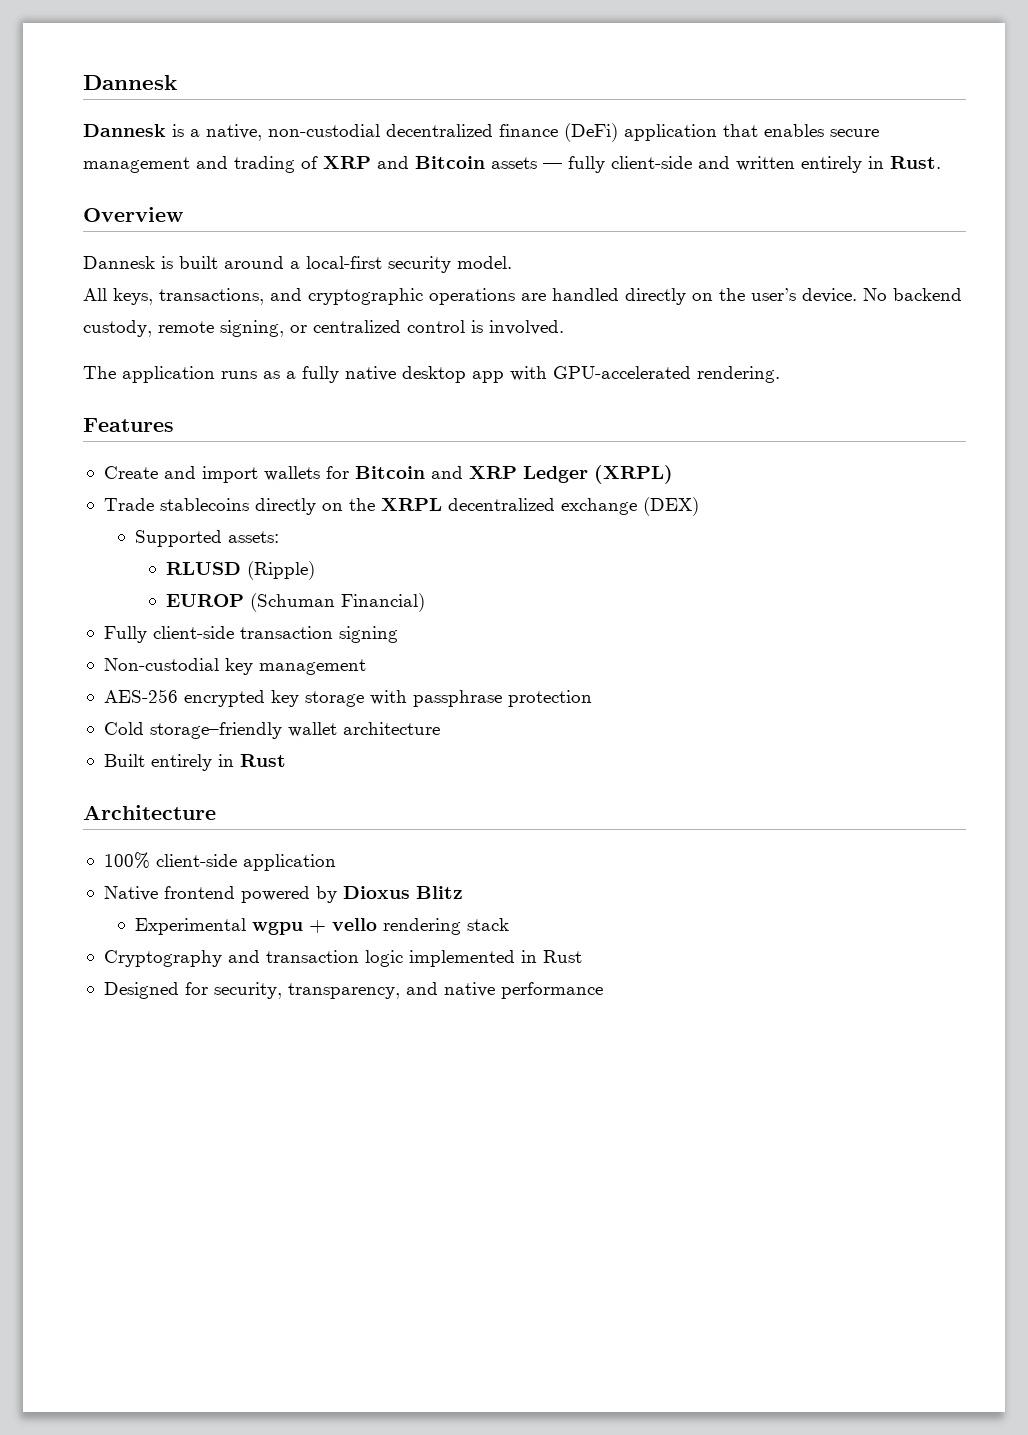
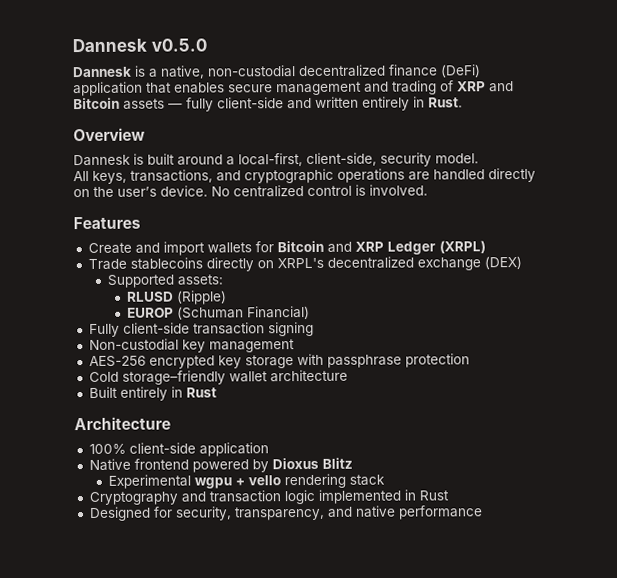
[83,75,177,90] Dannesk -> [72,38,207,53] Dannesk v0.5.0
[306,256,382,269] local-first -> [238,152,377,167] local-first, client-side,
[893,288,962,301] [83,320,307,337] backend custody, remote signing, or -> (230, 191) none
[83,366,780,383] // The application runs as a fully native desktop app with GPU-accelerated rendering. -> (428, 190) none
[348,498,442,511] the XRPL -> [276,257,324,269] XRPL's

